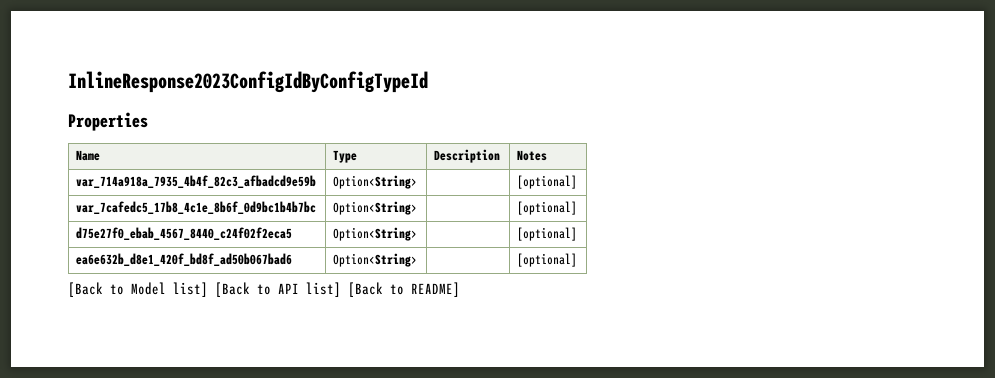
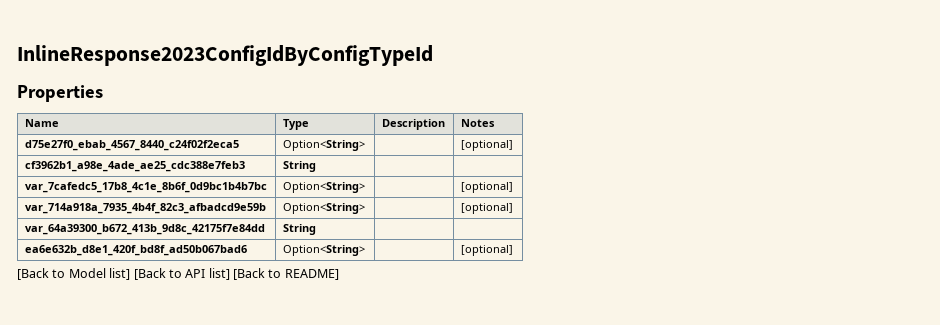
[76,175,317,188] [333,175,418,189] [517,175,578,189] var_714a918a_7935_4b4f_82c3_afbadcd9e59b | Option<String> | | [optional] -> [24,140,239,151] [282,140,365,151] [460,140,513,151] [24,161,245,172] [282,161,316,172] d75e27f0_ebab_4567_8440_c24f02f2eca5 | Option<String> | | [optional] // cf3962b1_a98e_4ade_ae25_cdc388e7feb3 | String | |
[76,227,293,240] [333,227,418,241] [517,227,578,241] d75e27f0_ebab_4567_8440_c24f02f2eca5 | Option<String> | | [optional] -> [24,203,266,214] [282,203,365,214] [460,203,513,214] [24,224,265,235] [282,224,316,235] var_714a918a_7935_4b4f_82c3_afbadcd9e59b | Option<String> | | [optional] // var_64a39300_b672_413b_9d8c_42175f7e84dd | String | |

